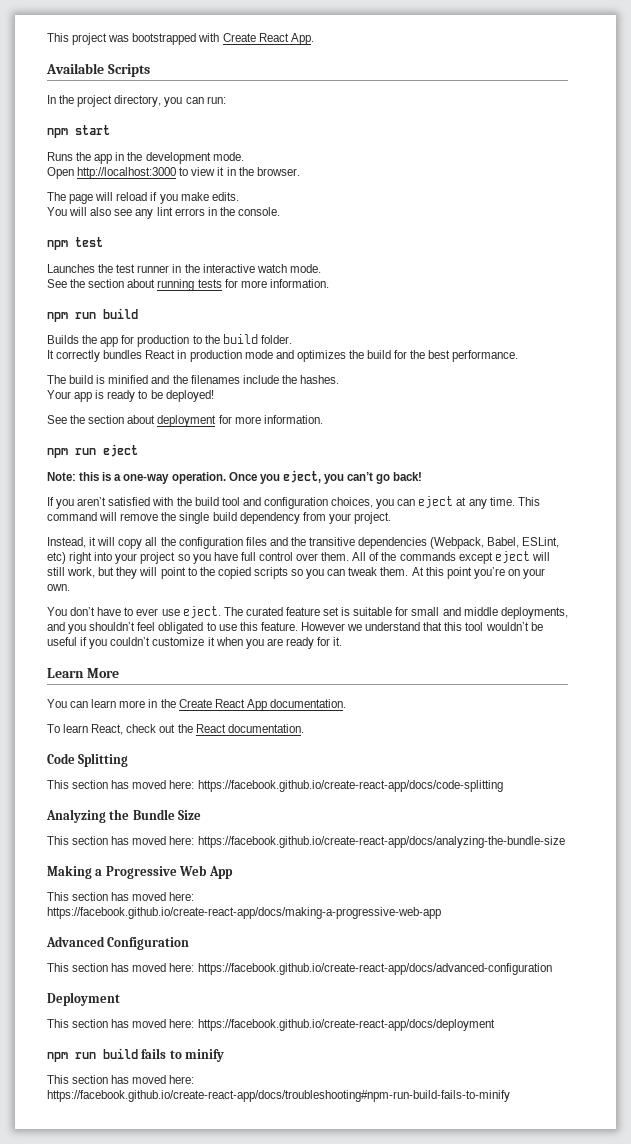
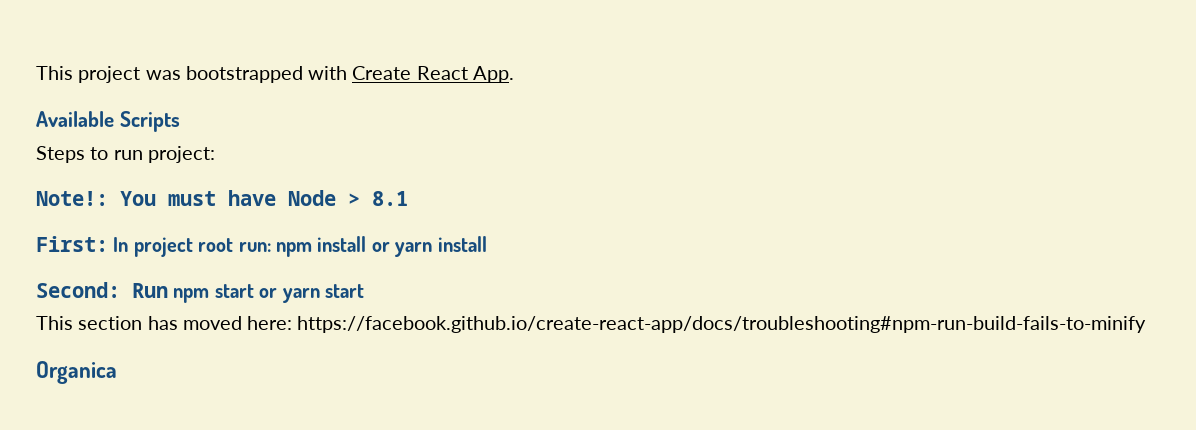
[47,95,226,107] [47,125,110,138] [47,152,244,164] [47,167,300,179] [47,192,239,204] [47,207,280,219] [47,237,103,250] [47,264,321,273] [47,279,329,291] [47,308,138,322] [47,334,292,347] [47,350,519,362] [47,375,339,384] [47,390,214,402] [47,415,323,427] [47,444,138,458] [47,470,423,484] [47,496,540,509] [47,512,391,524] [47,537,560,549] [47,551,550,564] [47,567,546,579] [47,584,70,591] [47,606,568,619] [47,622,543,634] [47,637,343,649] [47,668,119,678] [47,699,346,711] [47,724,304,735] [47,753,129,767] [47,780,503,792] [46,809,202,823] [47,836,565,848] [47,865,233,879] [47,892,195,901] [47,907,441,919] [46,936,190,950] [47,963,552,975] [47,992,120,1006] [47,1019,495,1031] [47,1048,225,1062] In the project directory, you can run: // npm start // Runs the app in the development mode. // Open http://localhost:3000 to view it in the browser. // The page will reload if you make edits. // You will also see any lint errors in the console. // npm test // Launches the test runner in the interactive watch mode. // See the section about running tests for more information. // npm run build // Builds the app for production to the build folder. // It correctly bundles React in production mode and optimizes the build for the best performance. // The build is minified and the filenames include the hashes. // Your app is ready to be deployed! // See the section about deployment for more information. // npm run eject // Note: this is a one-way operation. Once you eject, you can’t go back! // If you aren’t satisfied with the build tool and configuration choices, you can eject at any time. This command will remove the single build dependency from your project. // Instead, it will copy all the configuration files and the transitive dependencies (Webpack, Babel, ESLint, etc) right into your project so you have full control over them. All of the commands except eject will still work, but they will point to the copied scripts so you can tweak them. At this point you’re on your own. // You don’t have to ever use eject. The curated feature set is suitable for small and middle deployments, and you shouldn’t feel obligated to use this feature. However we understand that this tool wouldn’t be useful if you couldn’t customize it when you are ready for it. // Learn More // You can learn more in the Create React App documentation. // To learn React, check out the React documentation. // Code Splitting // This section has moved here: https://facebook.github.io/create-react-app/docs/code-splitting // Analyzing the Bundle Size // This section has moved here: https://facebook.github.io/create-react-app/docs/analyzing-the-bundle-size // Making a Progressive Web App // This section has moved here: https://facebook.github.io/create-react-app/docs/making-a-progressive-web-app // Advanced Configuration // This section has moved here: https://facebook.github.io/create-react-app/docs/advanced-configuration // Deployment // This section has moved here: https://facebook.github.io/create-react-app/docs/deployment // npm run build fails to minify -> [36,146,215,163] [36,190,408,206] [36,236,487,257] [36,282,364,303] Steps to run project: // Note!: You must have Node > 8.1 // First: In project root run: npm install or yarn install // Second: Run npm start or yarn start
(510, 1096) none -> [36,361,117,384] // Organica

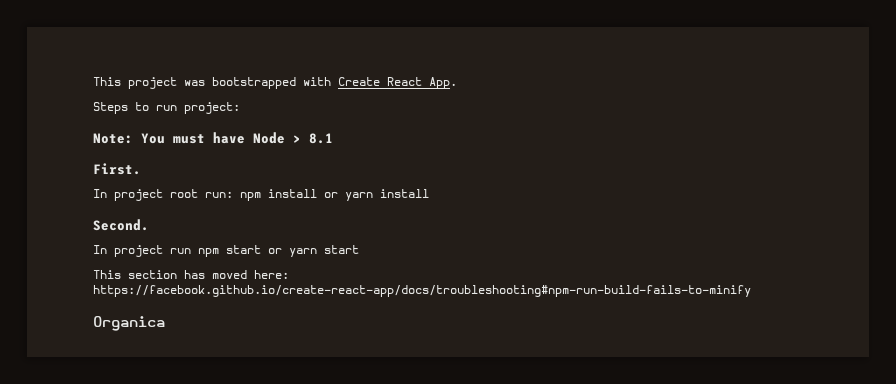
[36,111,180,132] // Available Scripts -> (457, 83) none
[36,191,108,206] Note!: -> [93,133,133,144] Note:
[36,236,108,252] First: -> [93,163,141,175] First. //
[36,282,168,298] Second: Run -> [93,219,149,231] [93,245,191,257] Second. // In project run

